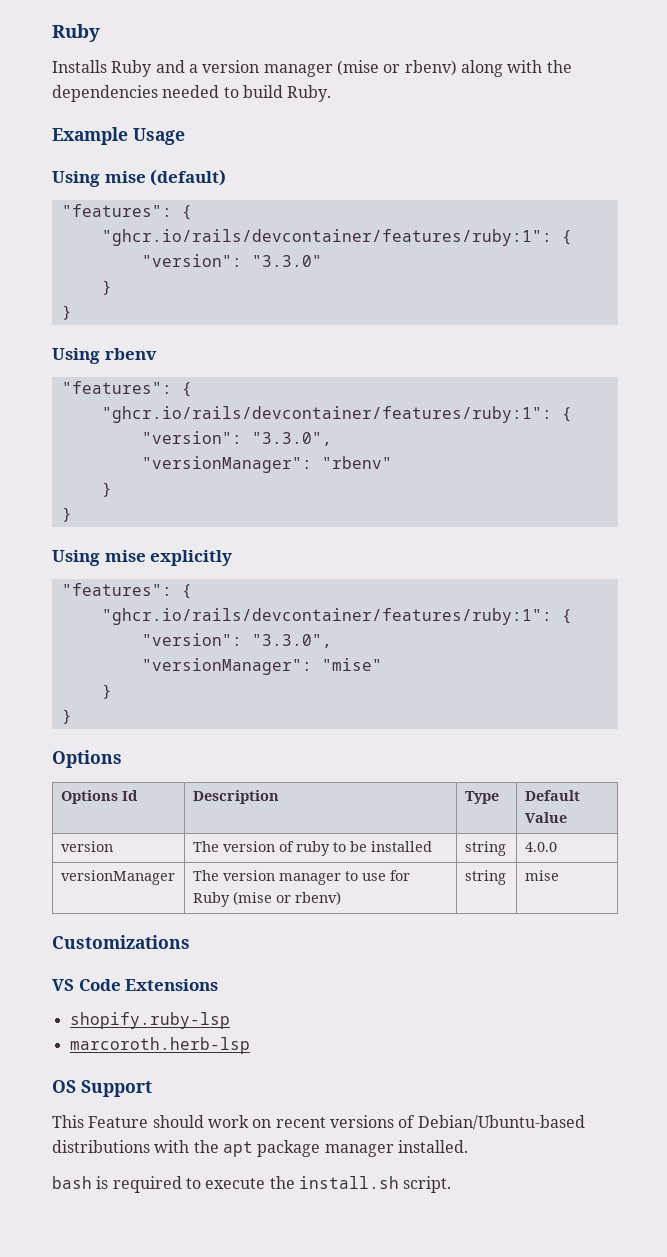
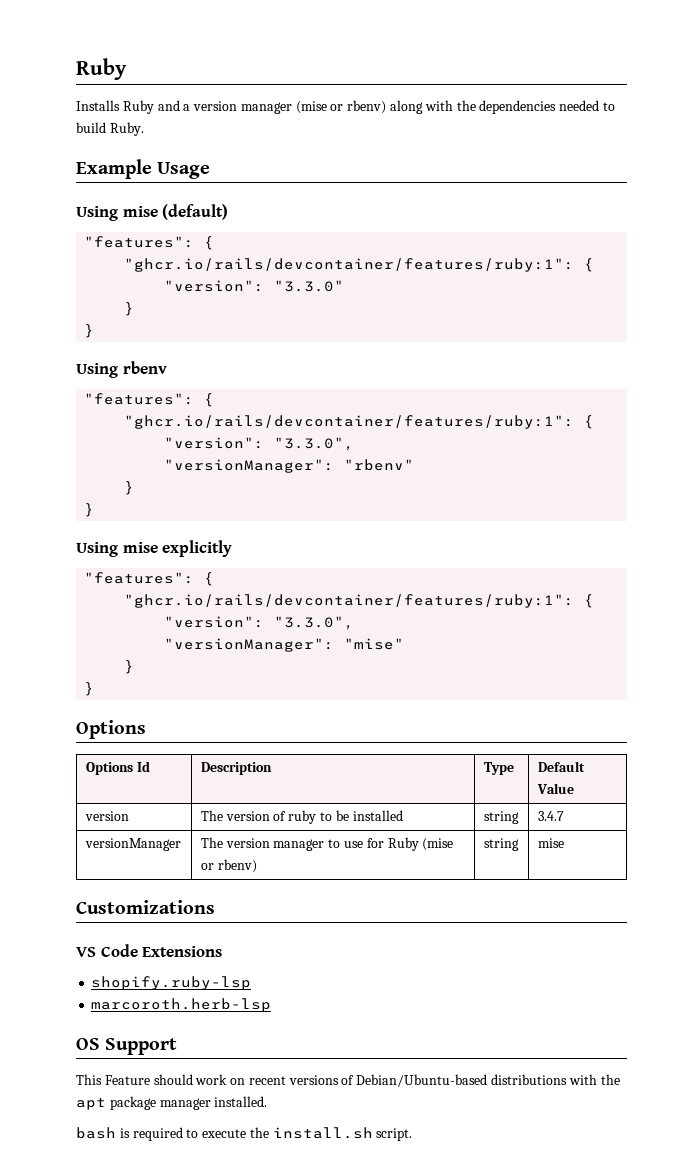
[524,842,557,852] 4.0.0 -> [537,811,564,821] 3.4.7

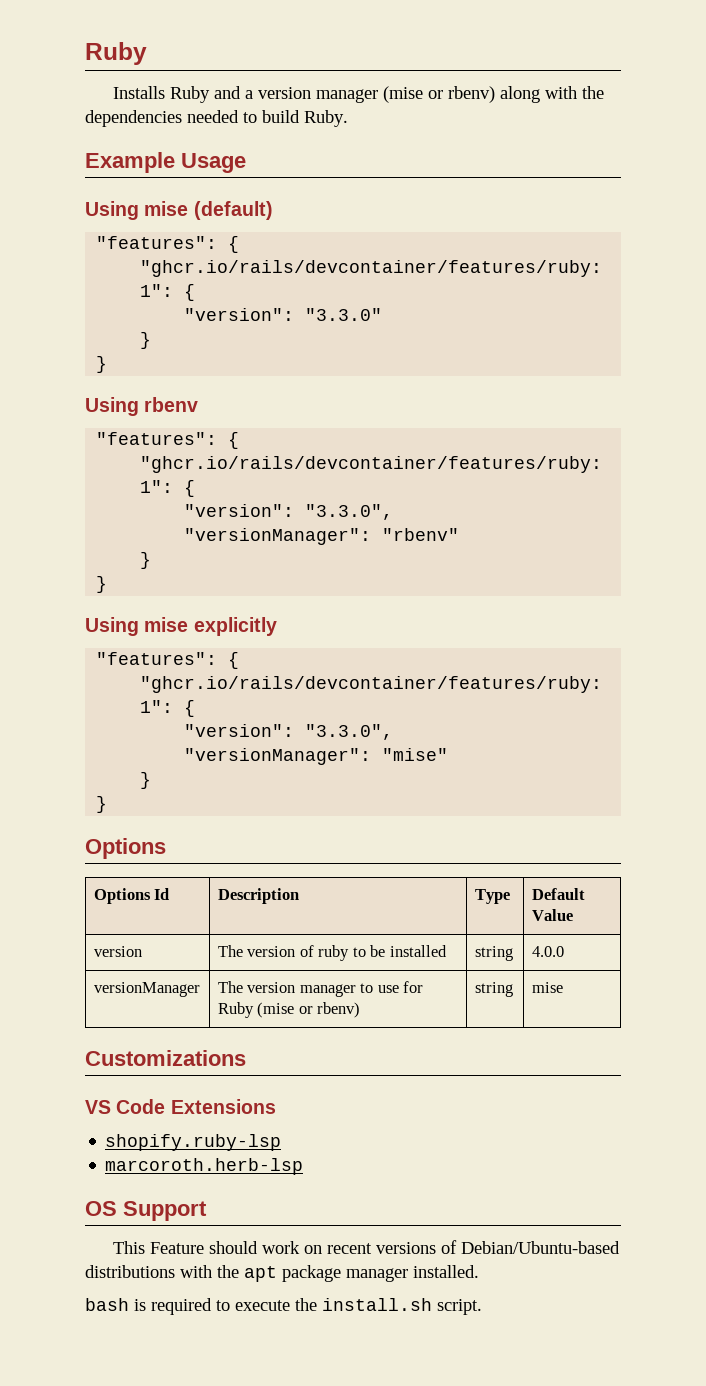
[537,811,564,821] 3.4.7 -> [531,946,564,957] 4.0.0

